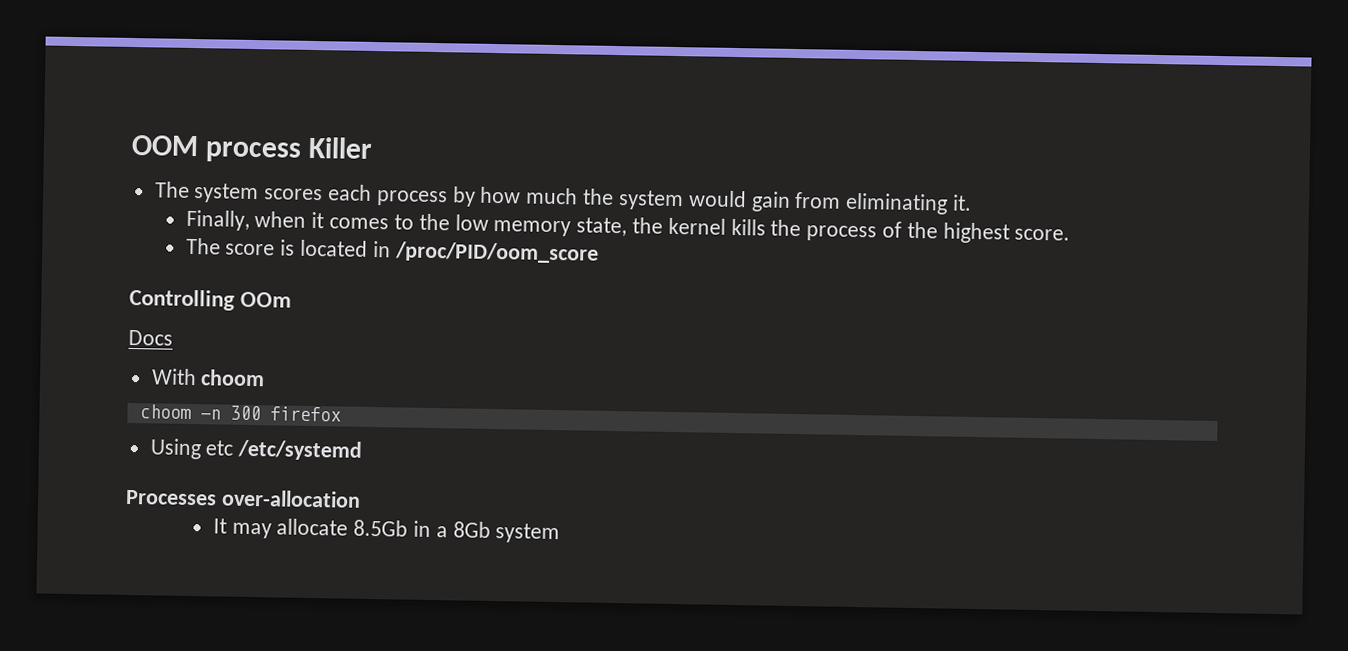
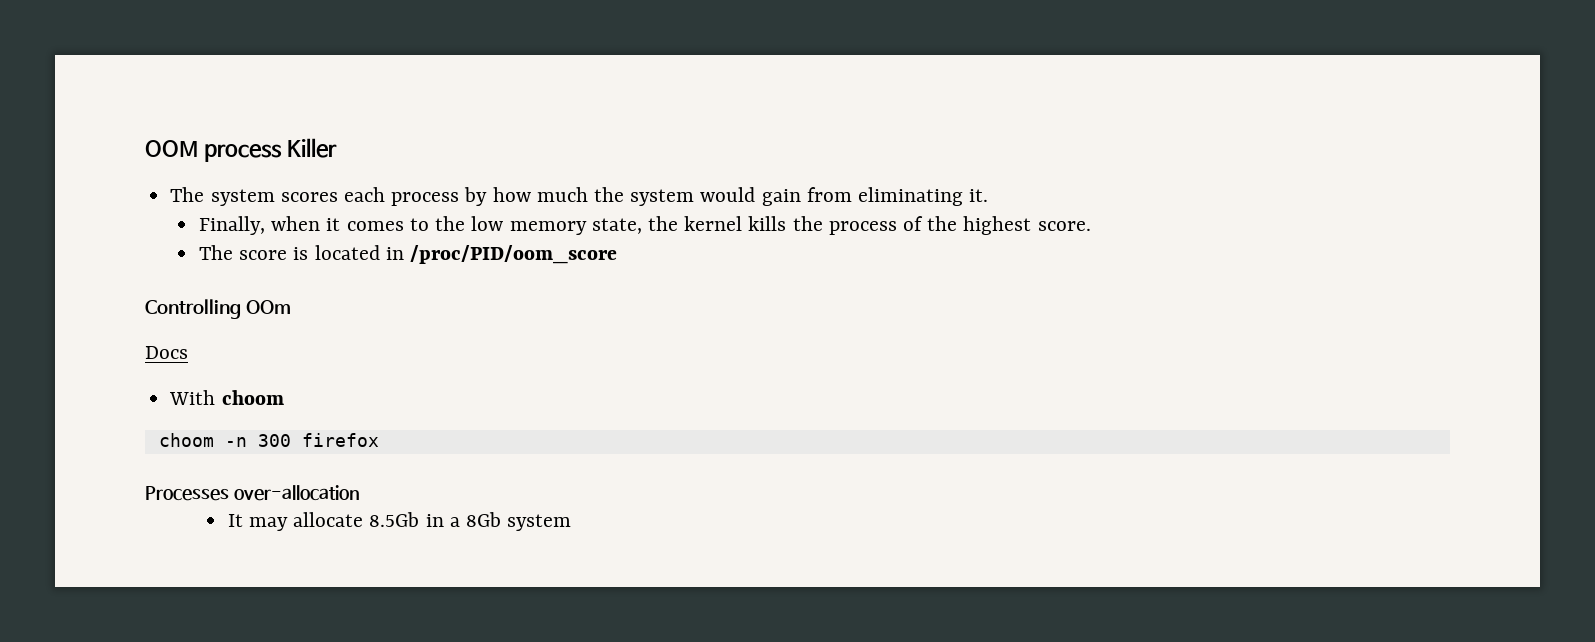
[149,438,364,461] // Using etc /etc/systemd -> (379, 440) none

